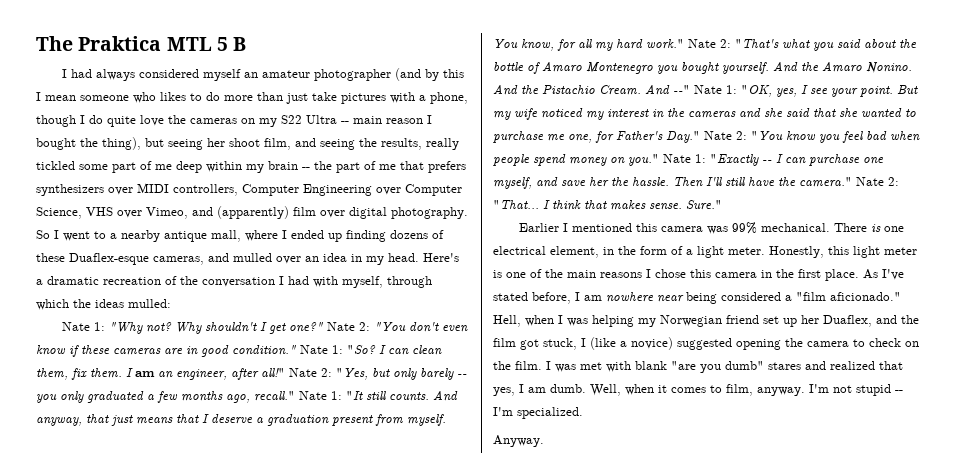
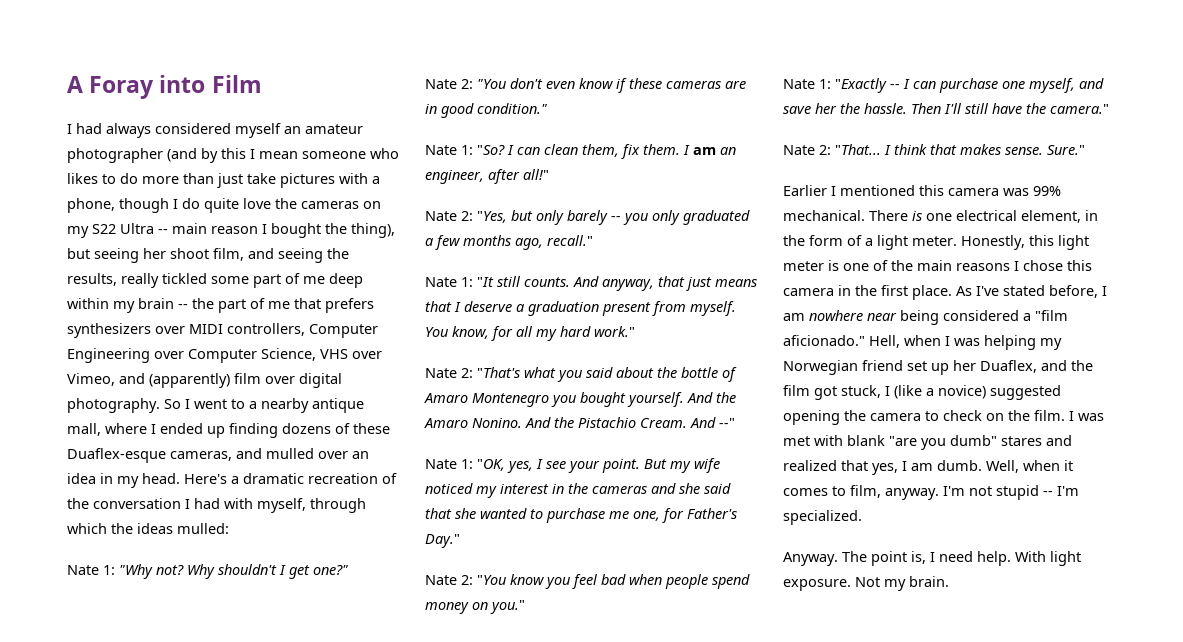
[36,36,247,51] The Praktica MTL 5 B -> [67,75,262,99] A Foray into Film
(323, 327) none -> (348, 570) //
(296, 350) none -> (547, 108) //
(285, 372) none -> (549, 174) //
(295, 396) none -> (593, 240) //
(684, 44) none -> (635, 331) //
(690, 89) none -> (735, 423) //
(700, 137) none -> (460, 541) //
(659, 160) none -> (525, 607) //
(852, 182) none -> (1109, 109) //
(544, 441) none -> [842,551,1081,566] [783,576,949,591] The point is, I need help. With light exposure. Not my brain.

